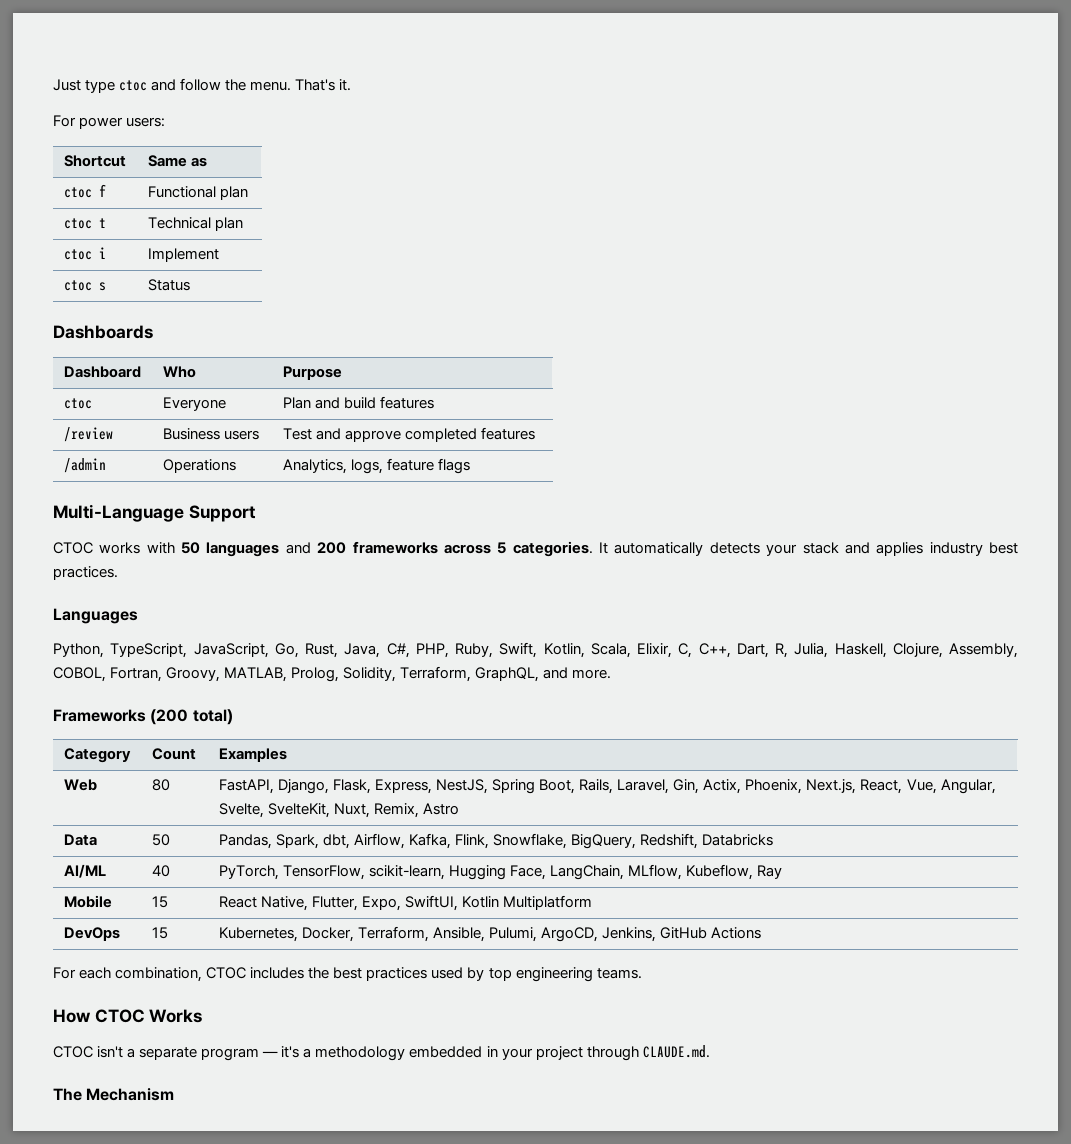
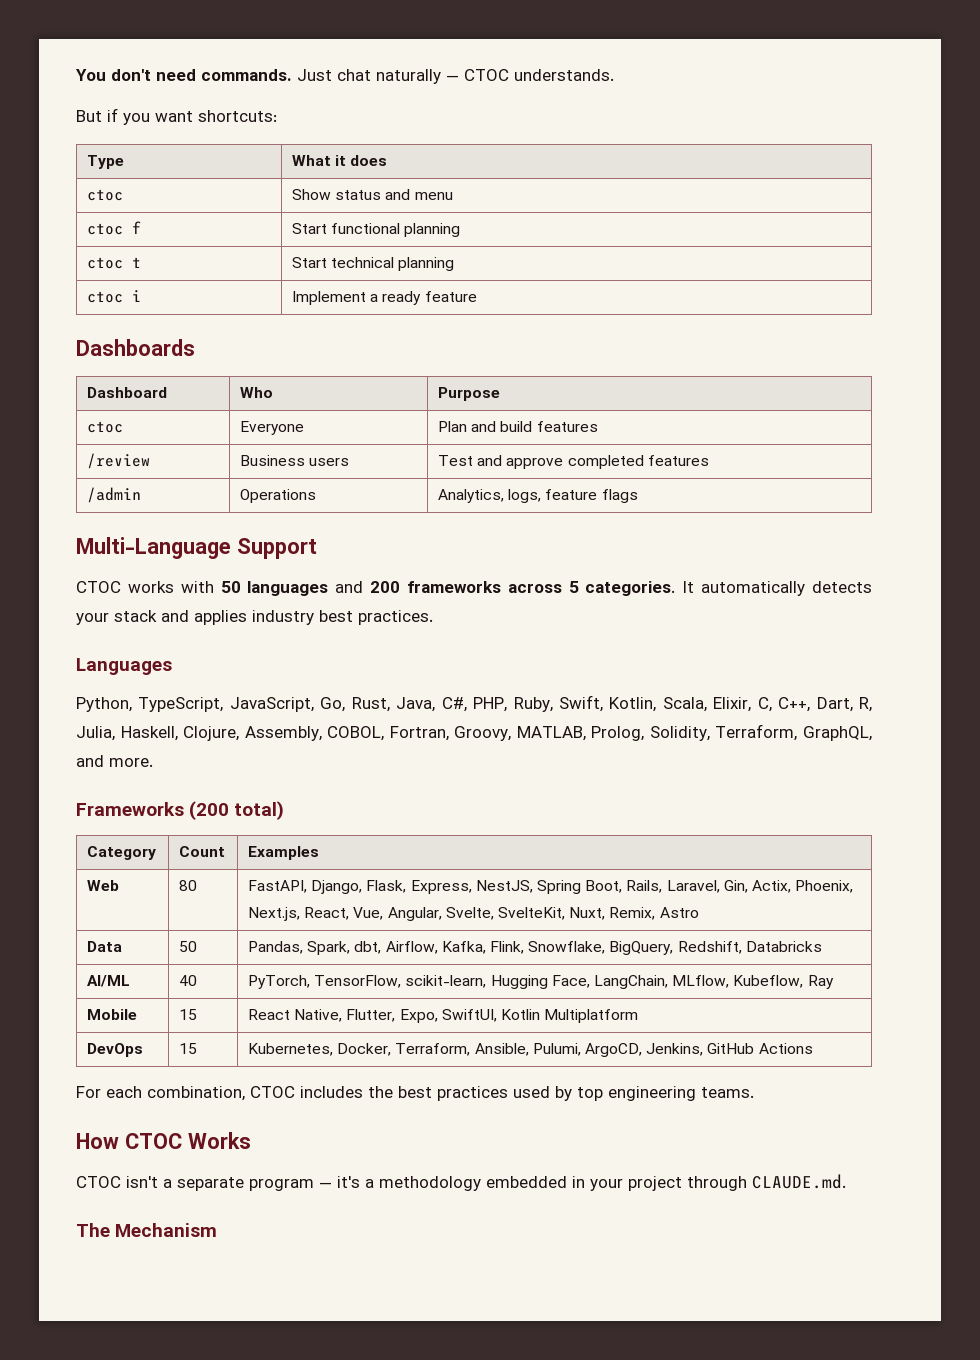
[53,78,352,93] [53,115,166,129] [63,155,126,167] [147,155,207,167] Just type ctoc and follow the menu. That's it. // For power users: // Shortcut | Same as -> [76,69,614,84] [76,108,277,125] [87,155,125,169] [292,155,388,166] [87,189,124,201] [292,189,453,200] You don't need commands. Just chat naturally — CTOC understands. // But if you want shortcuts: // Type | What it does // ctoc | Show status and menu
[147,186,248,200] Functional plan -> [292,223,461,237] Start functional planning
[147,217,243,231] Technical plan -> [292,257,455,271] Start technical planning
[63,280,106,291] [147,279,190,291] // ctoc s | Status -> [370,291,477,305] a ready feature

